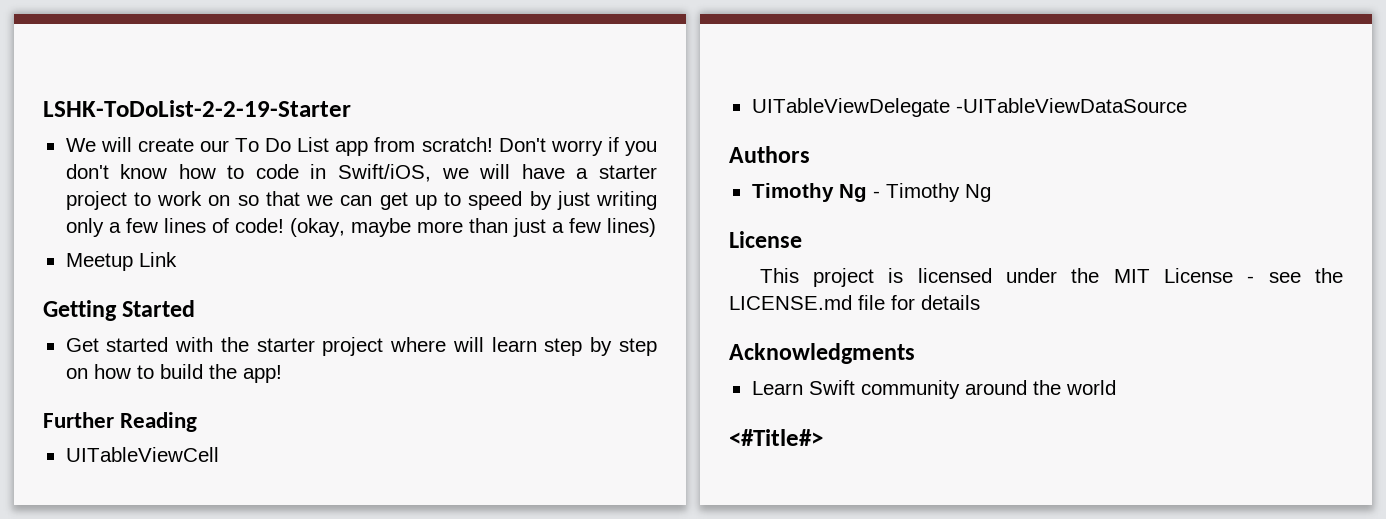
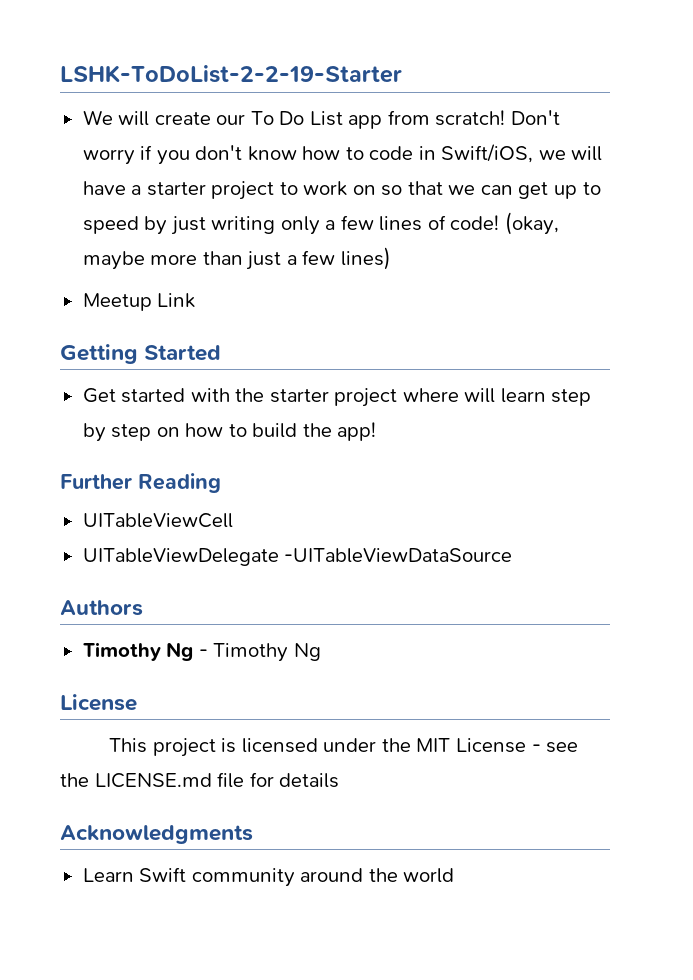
[729,429,823,446] // <#Title#> -> (455, 875) none

